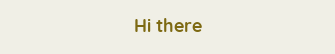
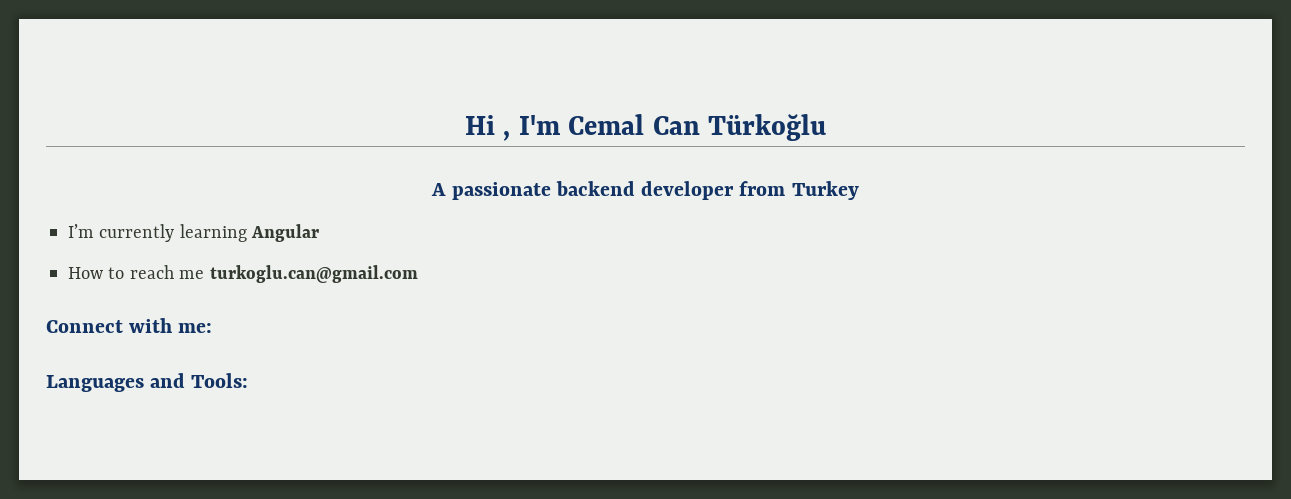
[155,18,202,32] there -> [503,114,826,141] [431,181,859,200] [68,224,320,242] [68,265,418,283] [46,318,213,333] [46,373,249,392] , I'm Cemal Can Türkoğlu // A passionate backend developer from Turkey // I’m currently learning Angular // How to reach me turkoglu.can@gmail.com // Connect with me: // Languages and Tools:

